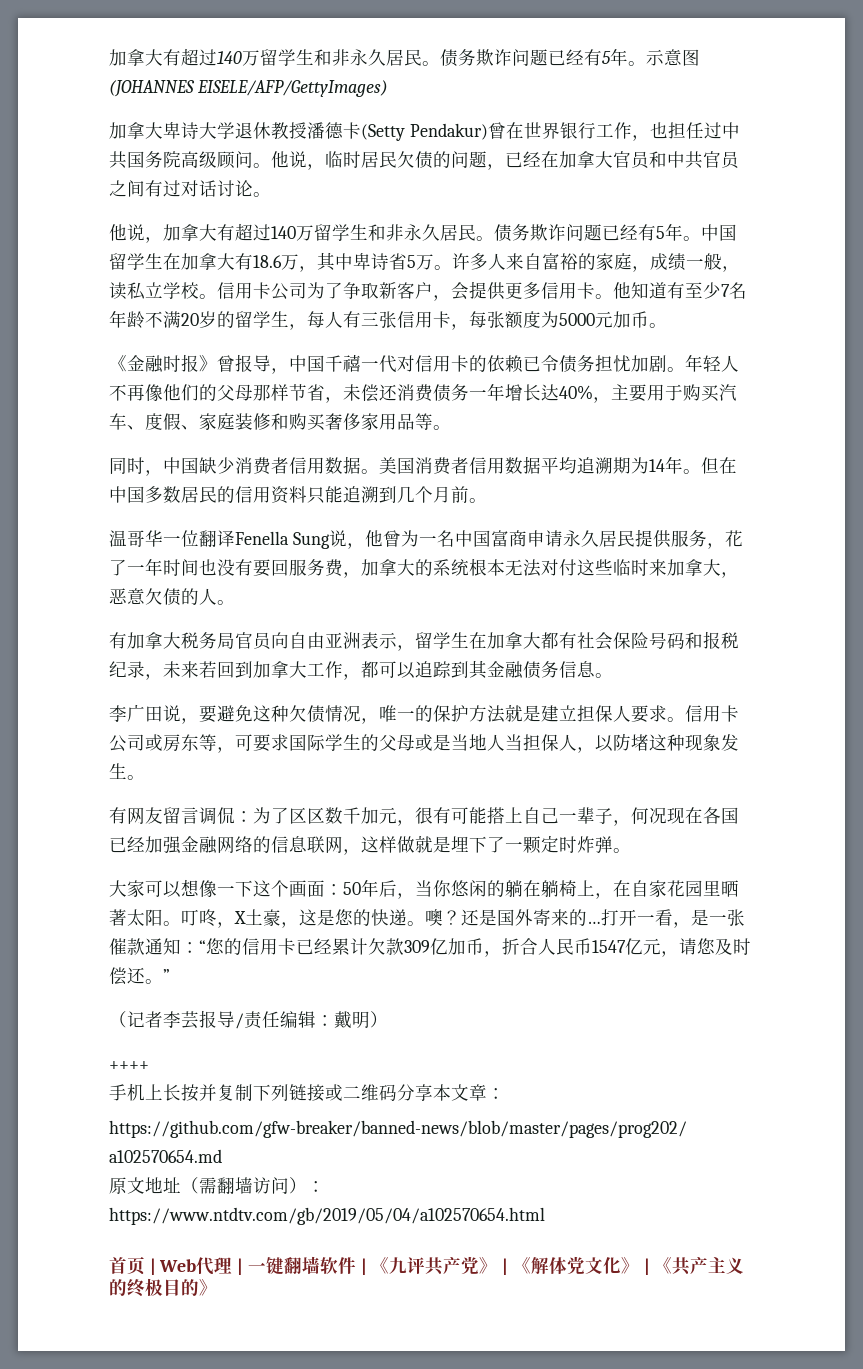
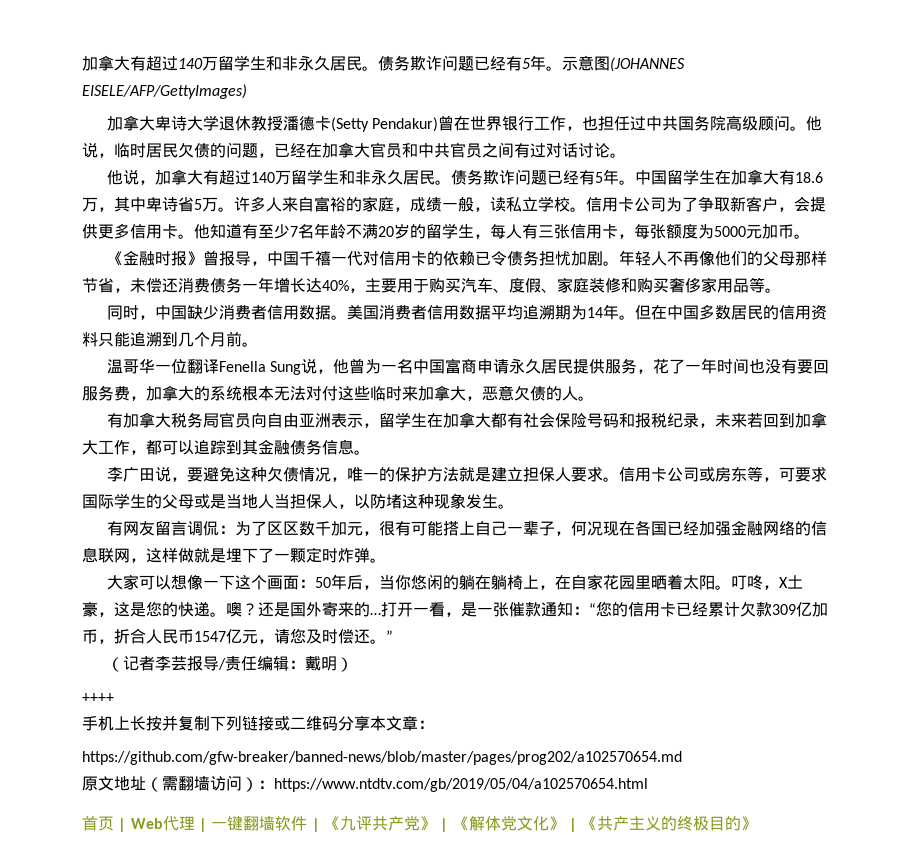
[109,909,127,926] 著 -> [667,574,684,590] 着

